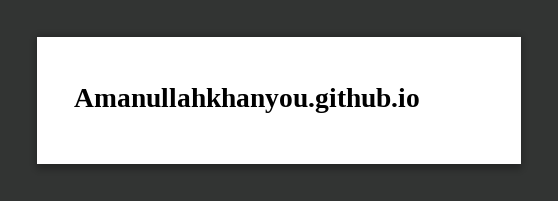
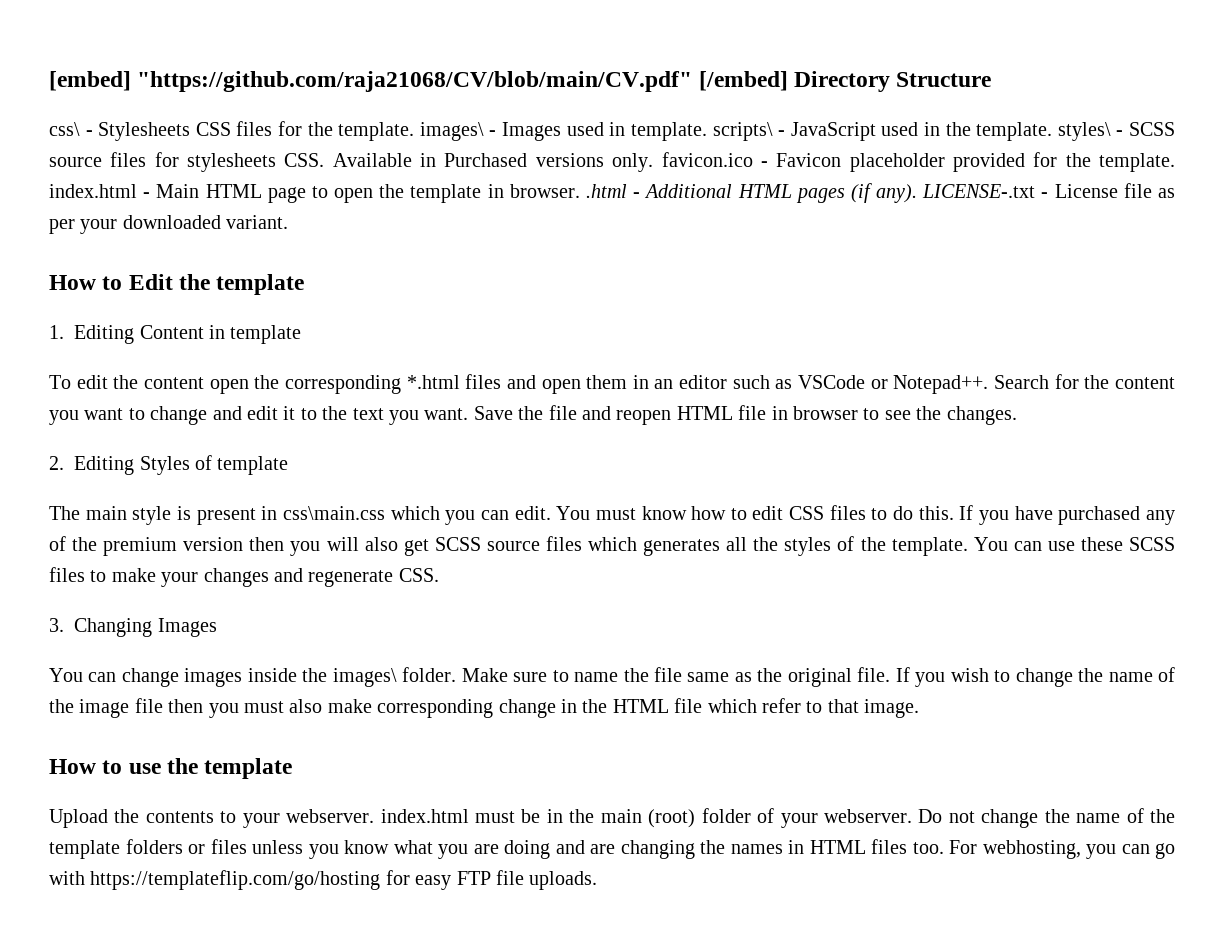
[74,88,420,113] Amanullahkhanyou.github.io -> [49,71,992,92] [49,121,1175,141] [49,152,1176,172] [49,183,1175,203] [49,215,289,234] [49,274,305,295] [49,325,302,344] [49,374,1176,394] [49,405,1017,425] [49,455,289,475] [49,505,1176,525] [49,536,1176,556] [49,567,439,587] [49,618,217,637] [49,667,1175,687] [49,698,920,718] [49,758,293,779] [49,808,1175,828] [49,839,1175,859] [49,870,598,890] [embed] "https://github.com/raja21068/CV/blob/main/CV.pdf" [/embed] Directory Structure // css\ - Stylesheets CSS files for the template. images\ - Images used in template. scripts\ - JavaScript used in the template. styles\ - SCSS source files for stylesheets CSS. Available in Purchased versions only. favicon.ico - Favicon placeholder provided for the template. index.html - Main HTML page to open the template in browser. .html - Additional HTML pages (if any). LICENSE-.txt - License file as per your downloaded variant. // How to Edit the template // 1. Editing Content in template // To edit the content open the corresponding *.html files and open them in an editor such as VSCode or Notepad++. Search for the content you want to change and edit it to the text you want. Save the file and reopen HTML file in browser to see the changes. // 2. Editing Styles of template // The main style is present in css\main.css which you can edit. You must know how to edit CSS files to do this. If you have purchased any of the premium version then you will also get SCSS source files which generates all the styles of the template. You can use these SCSS files to make your changes and regenerate CSS. // 3. Changing Images // You can change images inside the images\ folder. Make sure to name the file same as the original file. If you wish to change the name of the image file then you must also make corresponding change in the HTML file which refer to that image. // How to use the template // Upload the contents to your webserver. index.html must be in the main (root) folder of your webserver. Do not change the name of the template folders or files unless you know what you are doing and are changing the names in HTML files too. For webhosting, you can go with https://templateflip.com/go/hosting for easy FTP file uploads.

